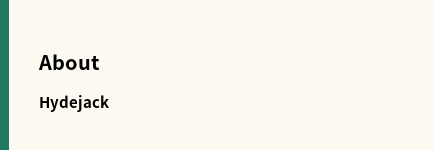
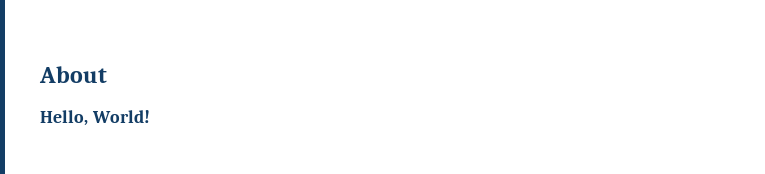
[39,95,109,112] Hydejack -> [40,110,150,126] Hello, World!

